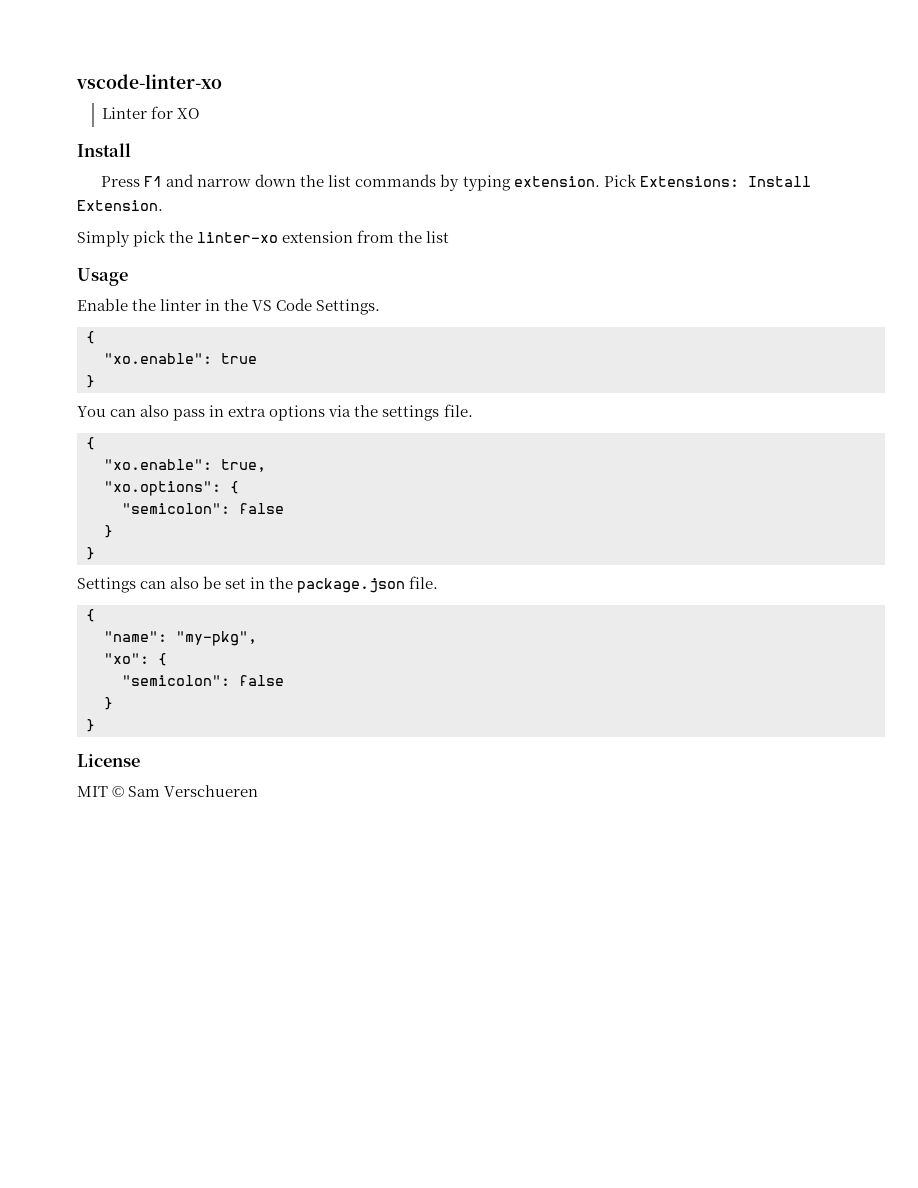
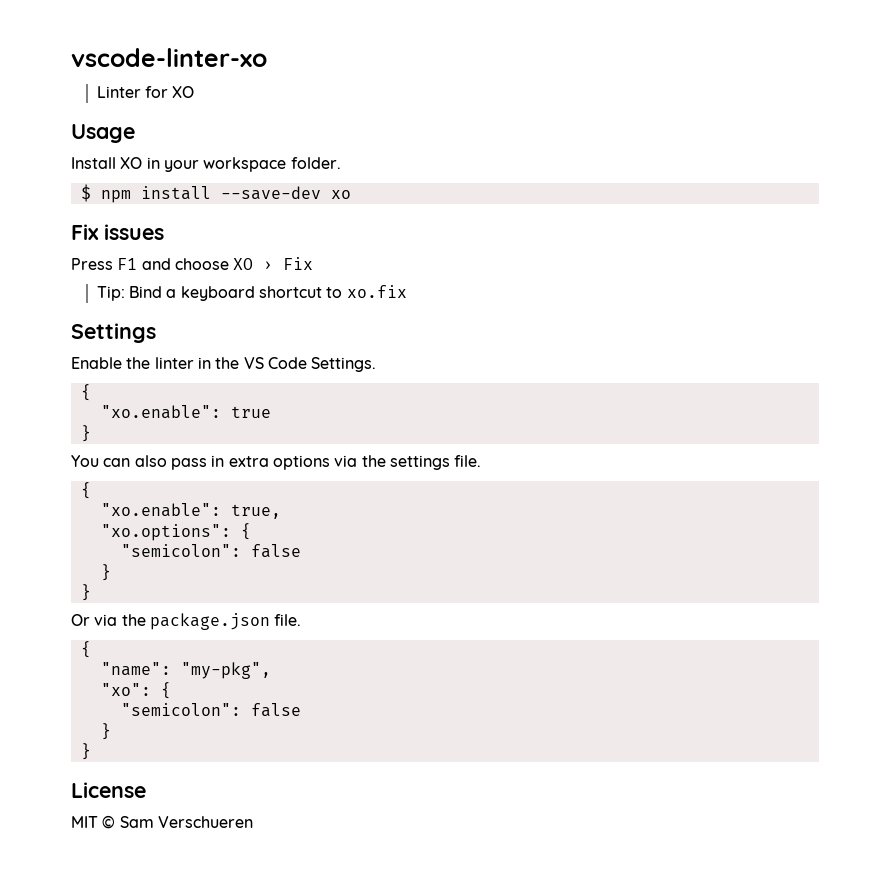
[77,143,131,157] [101,174,811,191] [77,200,163,211] [77,230,450,247] [77,268,128,286] // Install // Press F1 and narrow down the list commands by typing extension. Pick Extensions: Install Extension. // Simply pick the linter-xo extension from the list // Usage -> [71,124,135,143] [71,157,341,172] [80,184,351,203] [71,224,164,240] [71,257,314,270] [96,285,407,301] [71,323,156,343] // Usage // Install XO in your workspace folder. // $ npm install --save-dev xo // Fix issues // Press F1 and choose XO › Fix // Tip: Bind a keyboard shortcut to xo.fix // Settings
[77,576,266,593] Settings can also be set in -> [71,614,118,626] Or via

